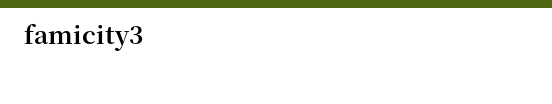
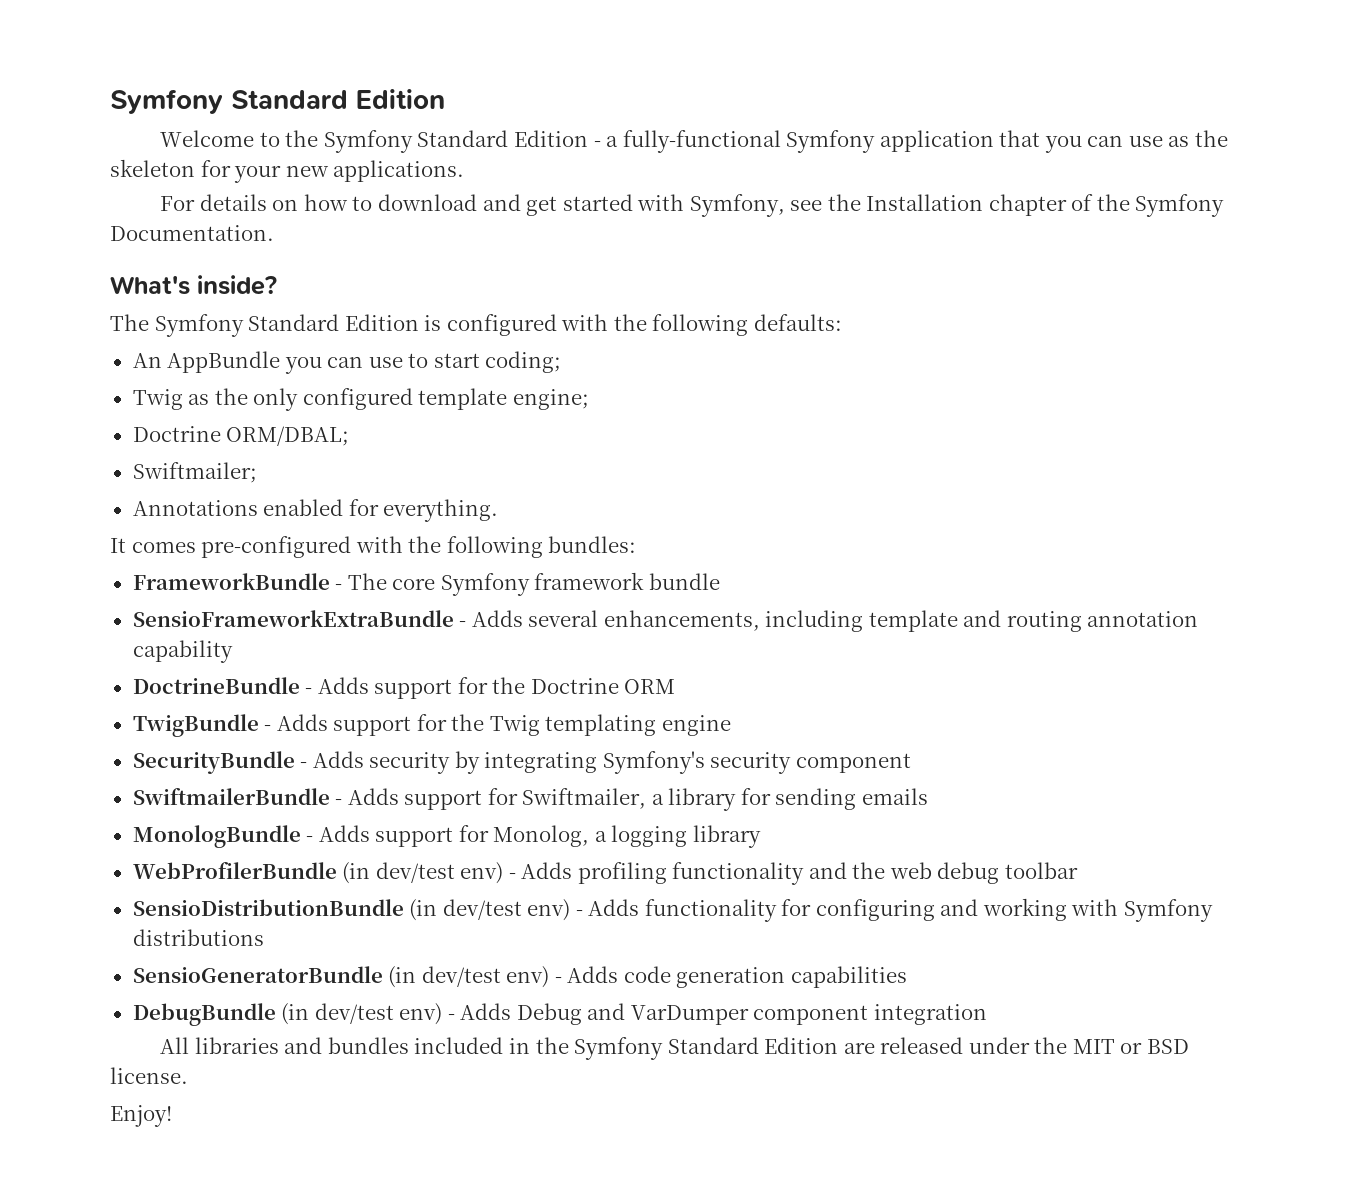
[24,23,144,51] famicity3 -> [110,89,445,114] [160,130,1228,153] [110,159,465,183] [160,194,1225,217] [110,225,274,241] [110,275,277,295] [110,314,842,337] [132,351,562,374] [132,388,589,411] [132,426,350,446] [132,462,257,483] [132,499,499,522] [110,536,637,558] [132,572,720,596] [132,610,1199,632] [132,640,233,663] [132,677,676,699] [132,714,731,737] [132,751,911,774] [132,788,928,811] [132,825,761,848] [132,862,1078,885] [132,898,1213,922] [132,929,264,946] [132,966,907,988] [132,1003,987,1026] [160,1037,1189,1060] [110,1067,188,1084] [110,1105,172,1127] Symfony Standard Edition // Welcome to the Symfony Standard Edition - a fully-functional Symfony application that you can use as the skeleton for your new applications. // For details on how to download and get started with Symfony, see the Installation chapter of the Symfony Documentation. // What's inside? // The Symfony Standard Edition is configured with the following defaults: // An AppBundle you can use to start coding; // Twig as the only configured template engine; // Doctrine ORM/DBAL; // Swiftmailer; // Annotations enabled for everything. // It comes pre-configured with the following bundles: // FrameworkBundle - The core Symfony framework bundle // SensioFrameworkExtraBundle - Adds several enhancements, including template and routing annotation capability // DoctrineBundle - Adds support for the Doctrine ORM // TwigBundle - Adds support for the Twig templating engine // SecurityBundle - Adds security by integrating Symfony's security component // SwiftmailerBundle - Adds support for Swiftmailer, a library for sending emails // MonologBundle - Adds support for Monolog, a logging library // WebProfilerBundle (in dev/test env) - Adds profiling functionality and the web debug toolbar // SensioDistributionBundle (in dev/test env) - Adds functionality for configuring and working with Symfony distributions // SensioGeneratorBundle (in dev/test env) - Adds code generation capabilities // DebugBundle (in dev/test env) - Adds Debug and VarDumper component integration // All libraries and bundles included in the Symfony Standard Edition are released under the MIT or BSD license. // Enjoy!

